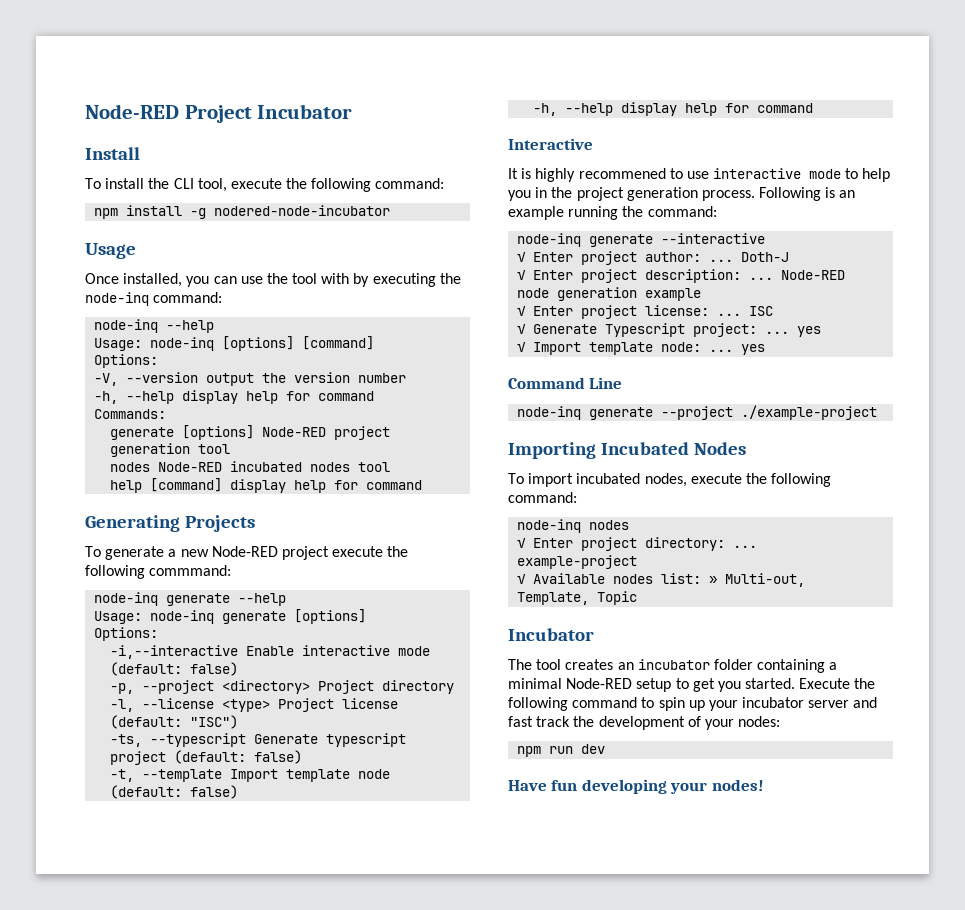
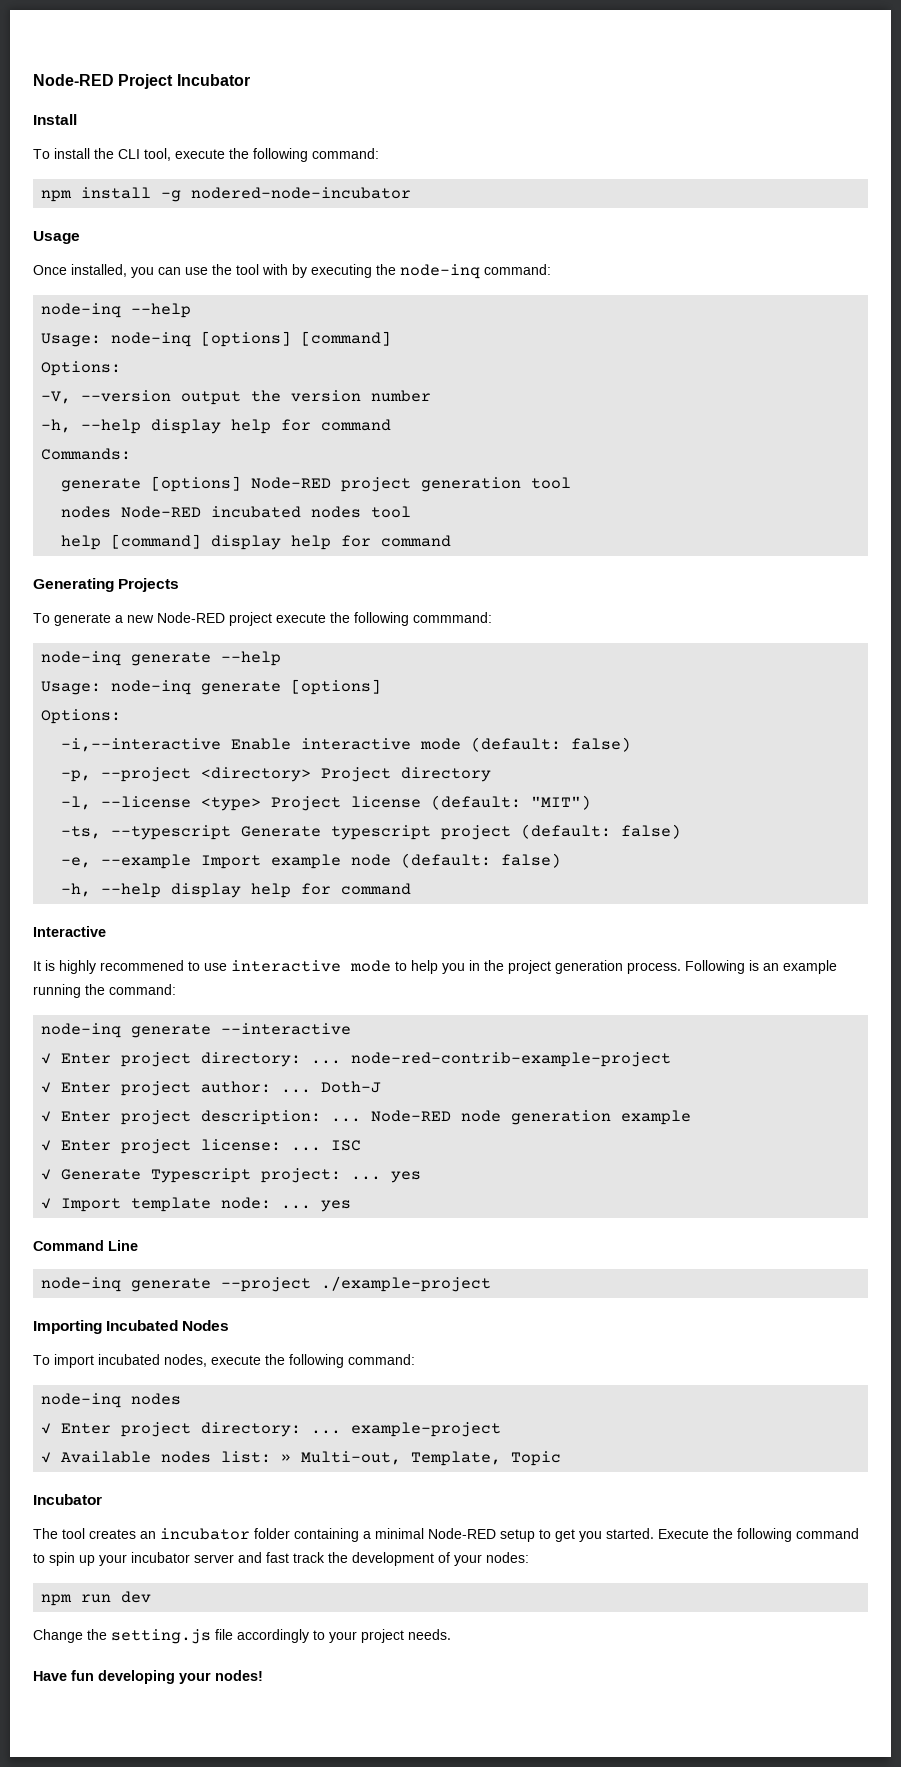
[190,715,239,729] "ISC") -> [531,795,592,810] "MIT")
[110,769,351,782] -t, --template Import template -> [61,854,342,869] -e, --example Import example
(766, 238) none -> [41,1052,672,1067] // √ Enter project directory: ... node-red-contrib-example-project
(606, 749) none -> [33,1629,451,1644] // Change the setting.js file accordingly to your project needs.

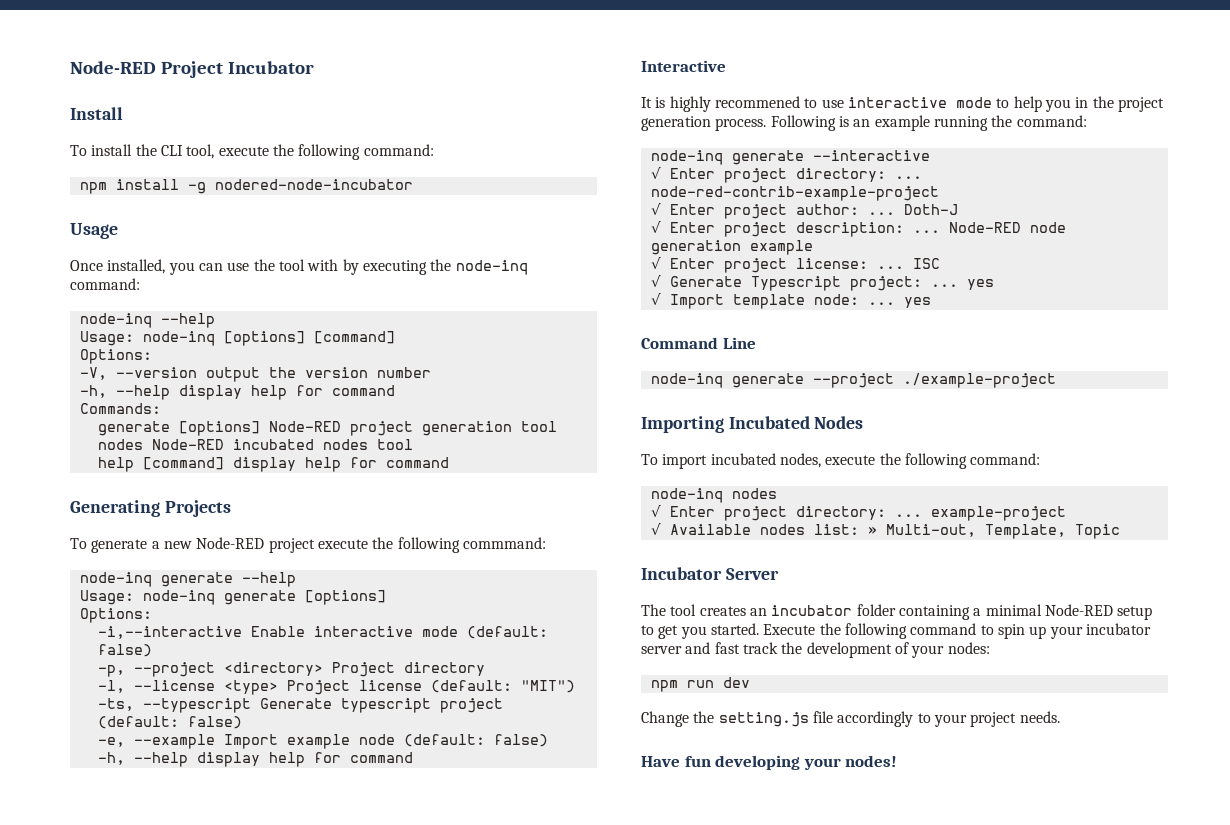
(102, 1499) none -> [725,568,779,580] Server

